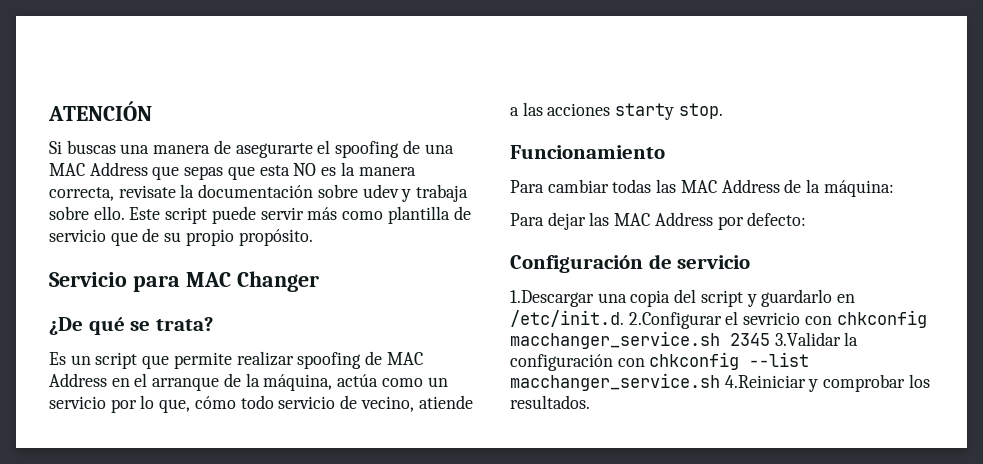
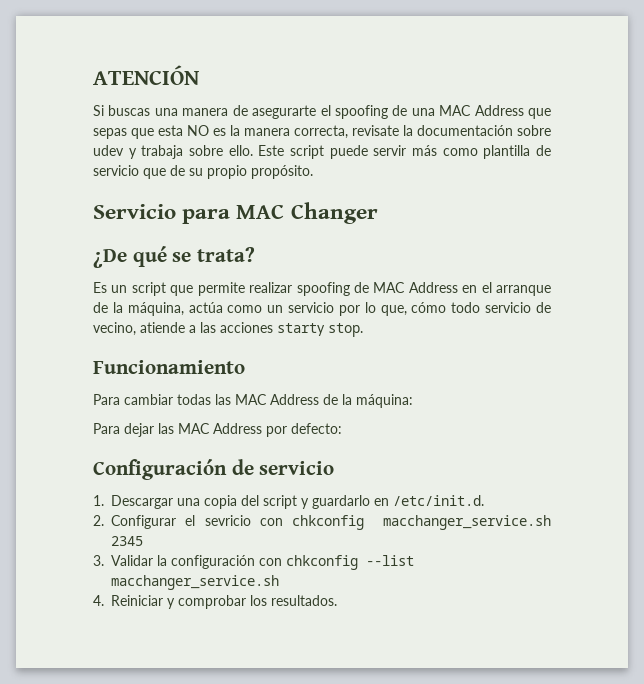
[510,290,594,307] 1.Descargar -> [93,495,173,509] 1. Descargar
[628,312,722,329] 2.Configurar -> [93,515,176,529] // 2. Configurar
[774,332,841,346] 3.Validar -> [93,555,153,566] // 3. Validar
[724,375,806,388] 4.Reiniciar -> [93,595,163,606] // 4. Reiniciar

